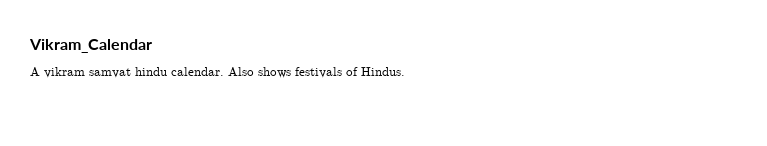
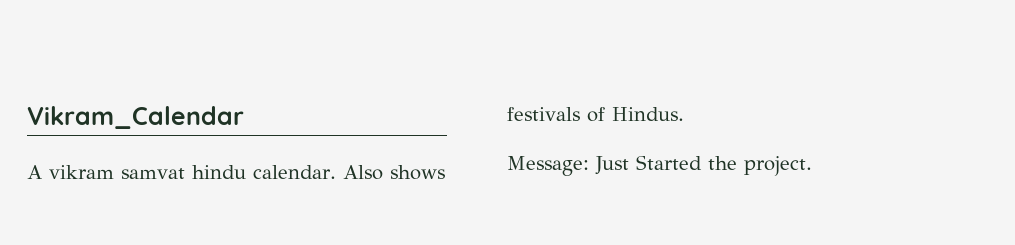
(405, 71) none -> [507,155,812,176] // Message: Just Started the project.

